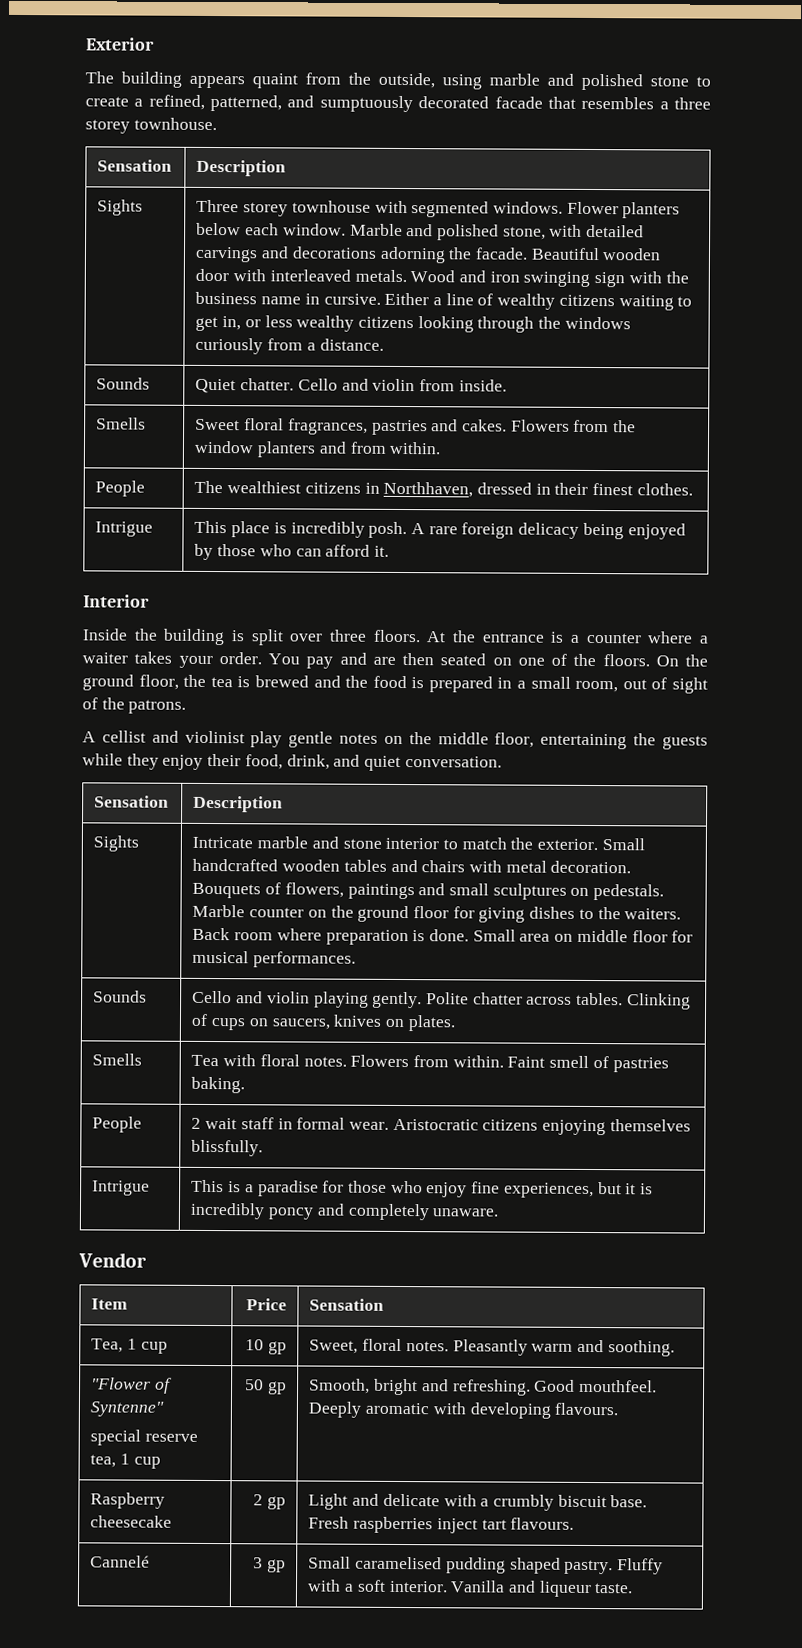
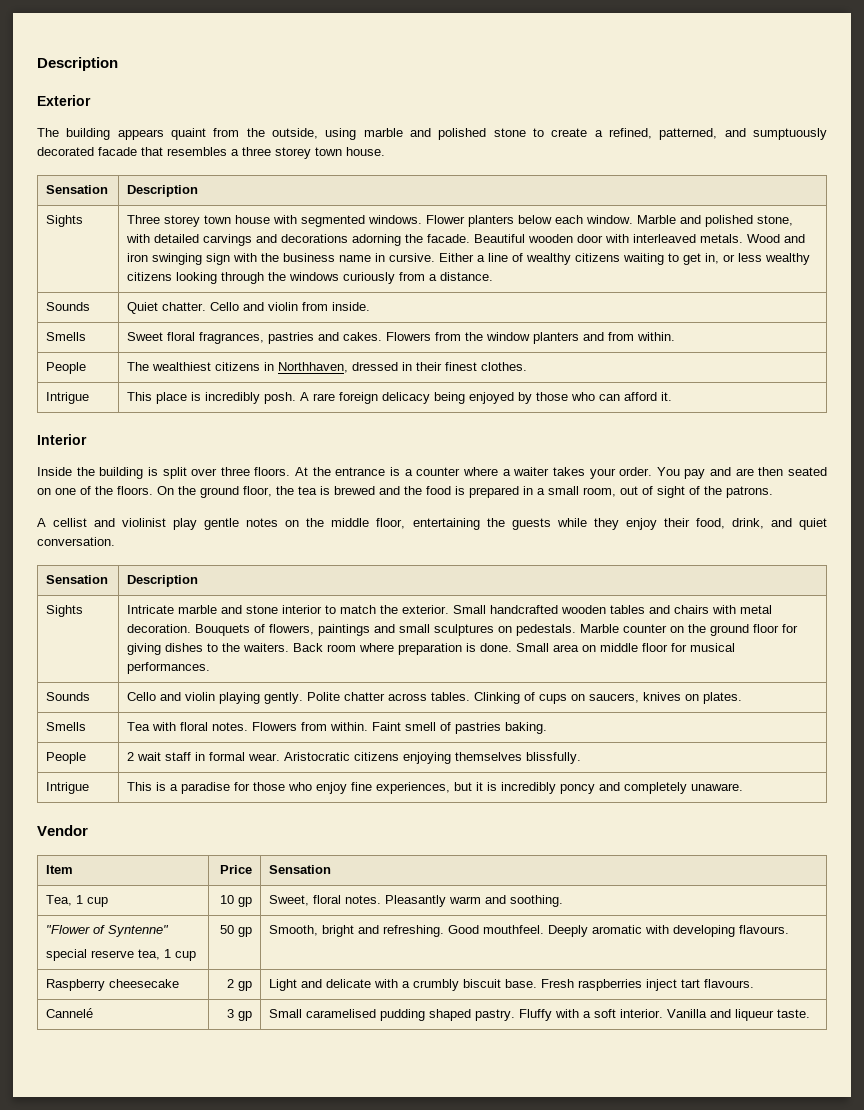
(86, 44) none -> [37,57,118,71] Description //
[133,117,217,131] townhouse. -> [315,147,385,156] town house.
[291,200,371,213] townhouse -> [204,215,271,224] town house

